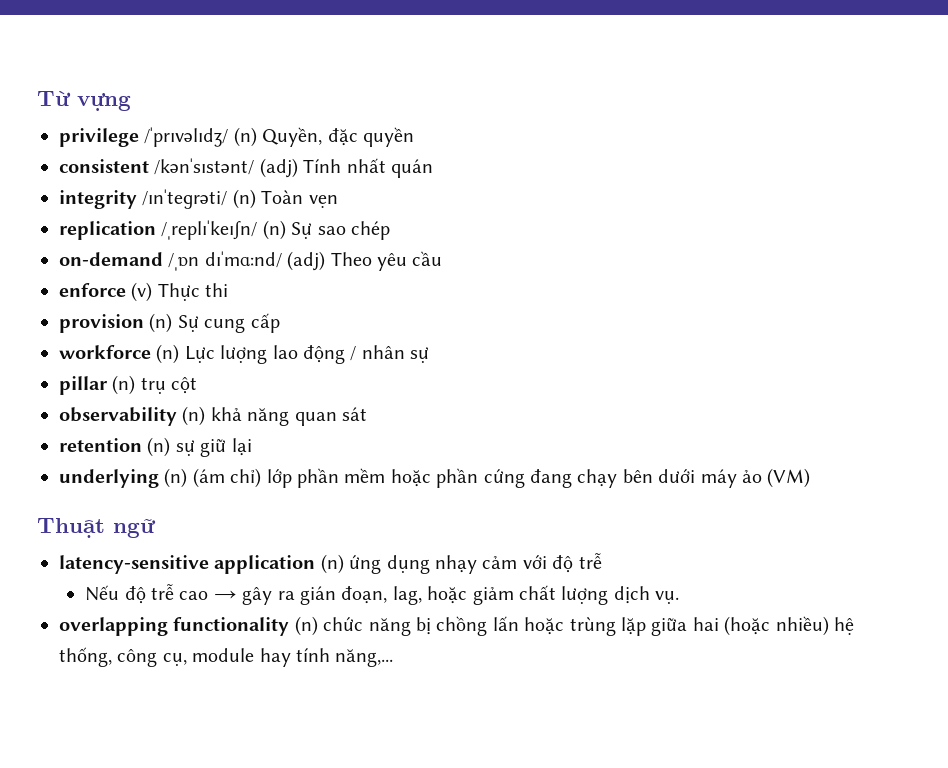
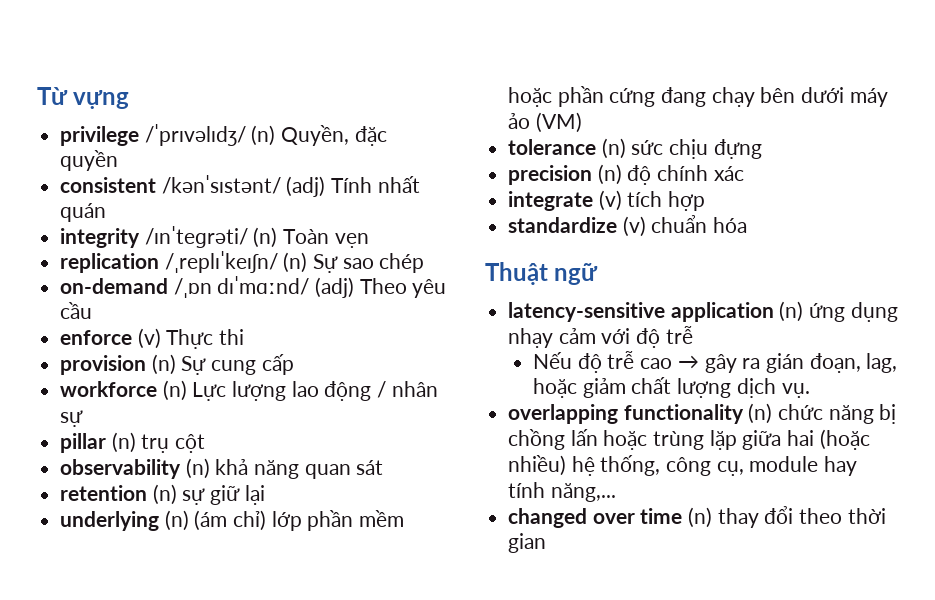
(811, 478) none -> [508,138,762,159] [508,164,744,185] [508,190,706,211] [508,215,748,237] // tolerance (n) sức chịu đựng // precision (n) độ chính xác // integrate (v) tích hợp // standardize (v) chuẩn hóa
(394, 658) none -> [508,506,886,528] [508,533,547,553] // changed over time (n) thay đổi theo thời gian

